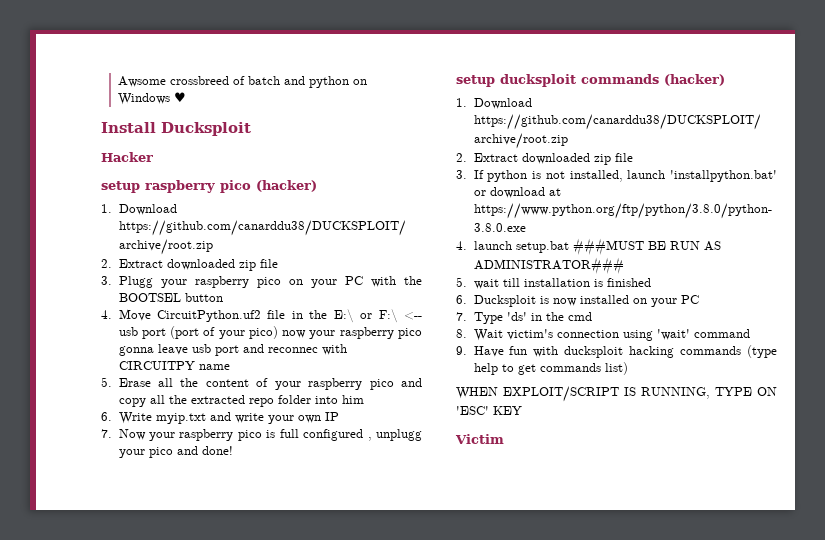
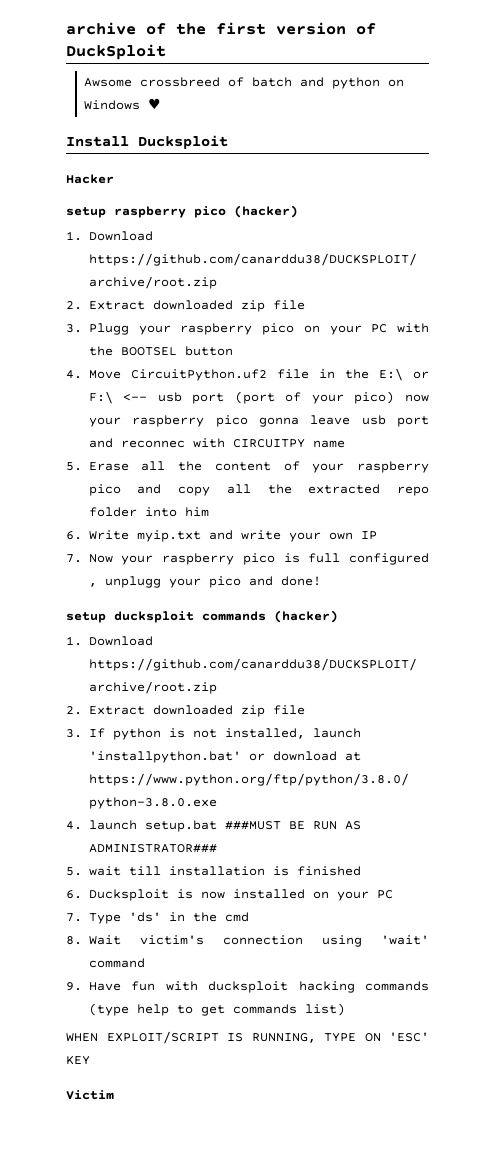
(118, 81) none -> [66,22,376,35] [66,44,166,60] archive of the first version of DuckSploit //

